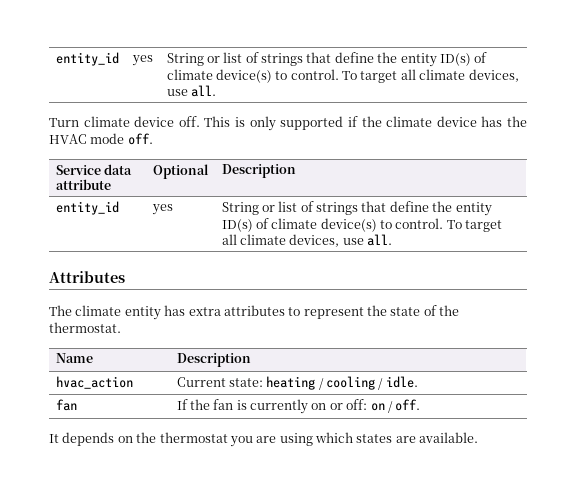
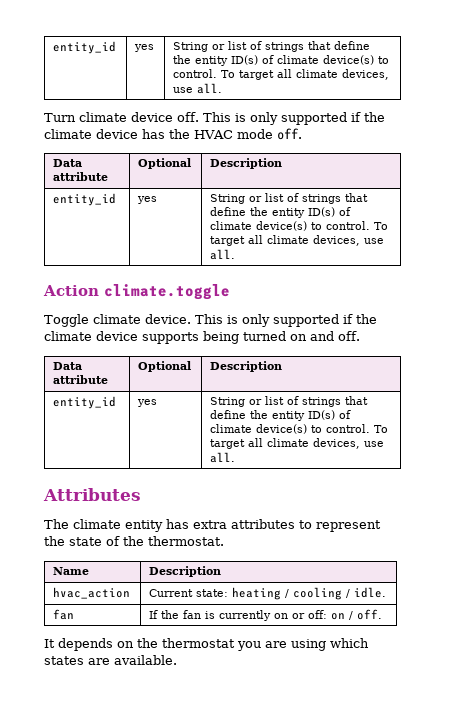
[55,164,132,175] Service data -> [53,159,83,167] [53,172,109,181] [138,158,192,169] [210,158,283,169] [53,193,117,206] [137,196,158,204] [210,193,369,204] [210,207,352,218] [210,221,389,231] [210,235,385,246] [210,249,236,260] [43,284,230,300] [44,314,377,327] [44,331,360,344] [53,362,83,370] Data attribute | Optional | Description // entity_id | yes | String or list of strings that define the entity ID(s) of climate device(s) to control. To target all climate devices, use all. // Action climate.toggle // Toggle climate device. This is only supported if the climate device supports being turned on and off. // Data

